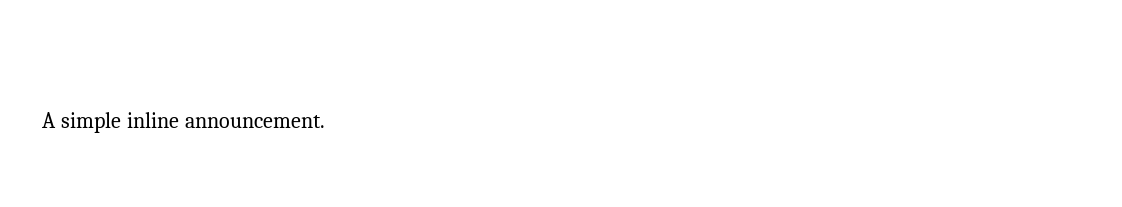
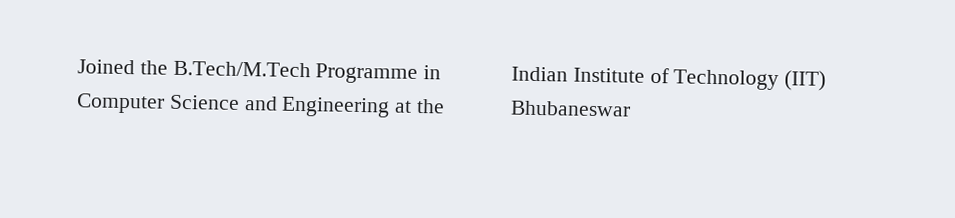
[42,112,325,133] A simple inline announcement. -> [77,59,442,84] [76,93,446,118] [511,66,827,91] [510,100,631,117] Joined the B.Tech/M.Tech Programme in Computer Science and Engineering at the Indian Institute of Technology (IIT) Bhubaneswar

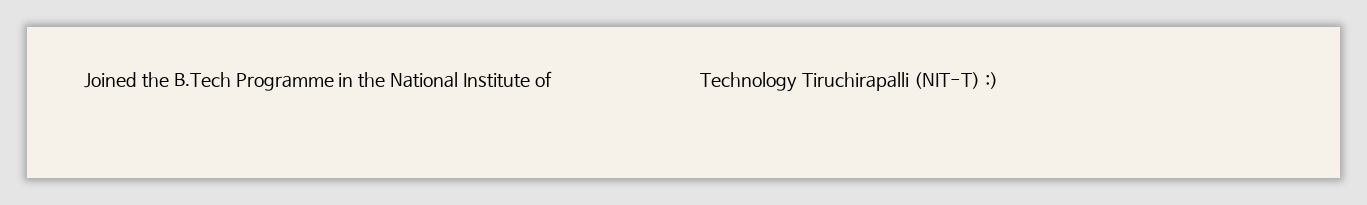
[172,60,311,78] B.Tech/M.Tech -> [173,72,231,87] B.Tech
[76,93,446,118] [511,66,827,91] [510,100,631,117] Computer Science and Engineering at the Indian Institute of Technology (IIT) Bhubaneswar -> [358,71,998,92] the National Institute of Technology Tiruchirapalli (NIT-T) :)

